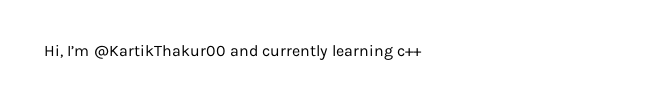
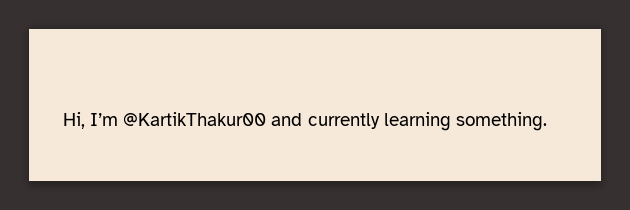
[396,48,422,57] c++ -> [455,112,547,131] something.

